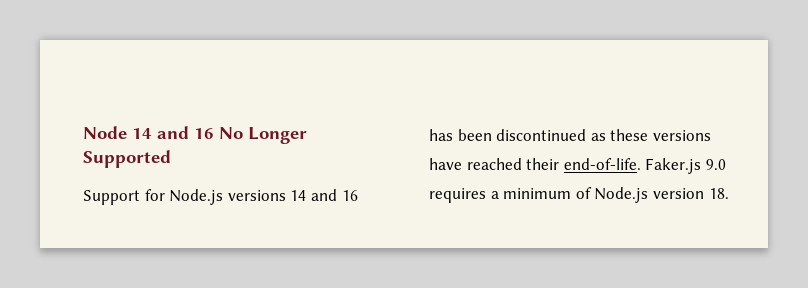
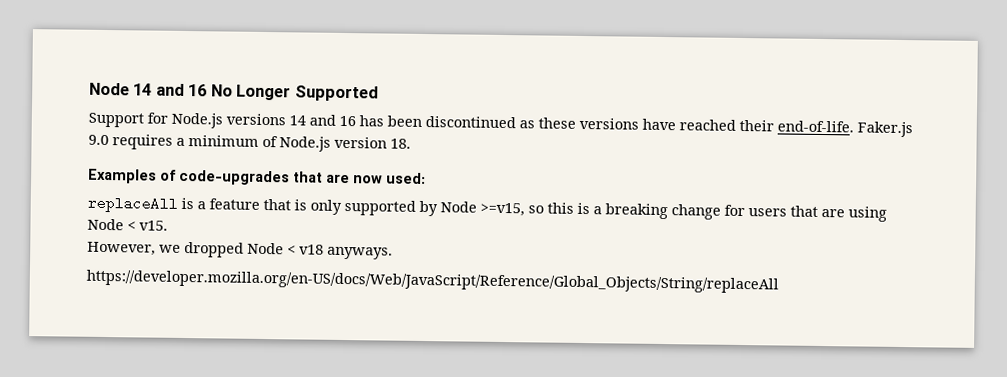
(729, 193) none -> [88,168,426,186] [87,195,887,222] [87,218,168,231] [87,241,393,260] [86,269,779,294] // Examples of code-upgrades that are now used: // replaceAll is a feature that is only supported by Node >=v15, so this is a breaking change for users that are using Node < v15. // However, we dropped Node < v18 anyways. // https://developer.mozilla.org/en-US/docs/Web/JavaScript/Reference/Global_Objects/String/replaceAll

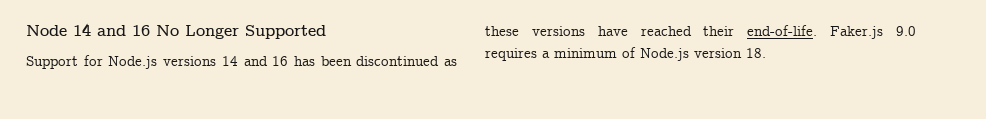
[88,168,426,186] [87,195,887,222] [87,218,168,231] [87,241,393,260] [86,269,779,294] // Examples of code-upgrades that are now used: // replaceAll is a feature that is only supported by Node >=v15, so this is a breaking change for users that are using Node < v15. // However, we dropped Node < v18 anyways. // https://developer.mozilla.org/en-US/docs/Web/JavaScript/Reference/Global_Objects/String/replaceAll -> (766, 53) none

